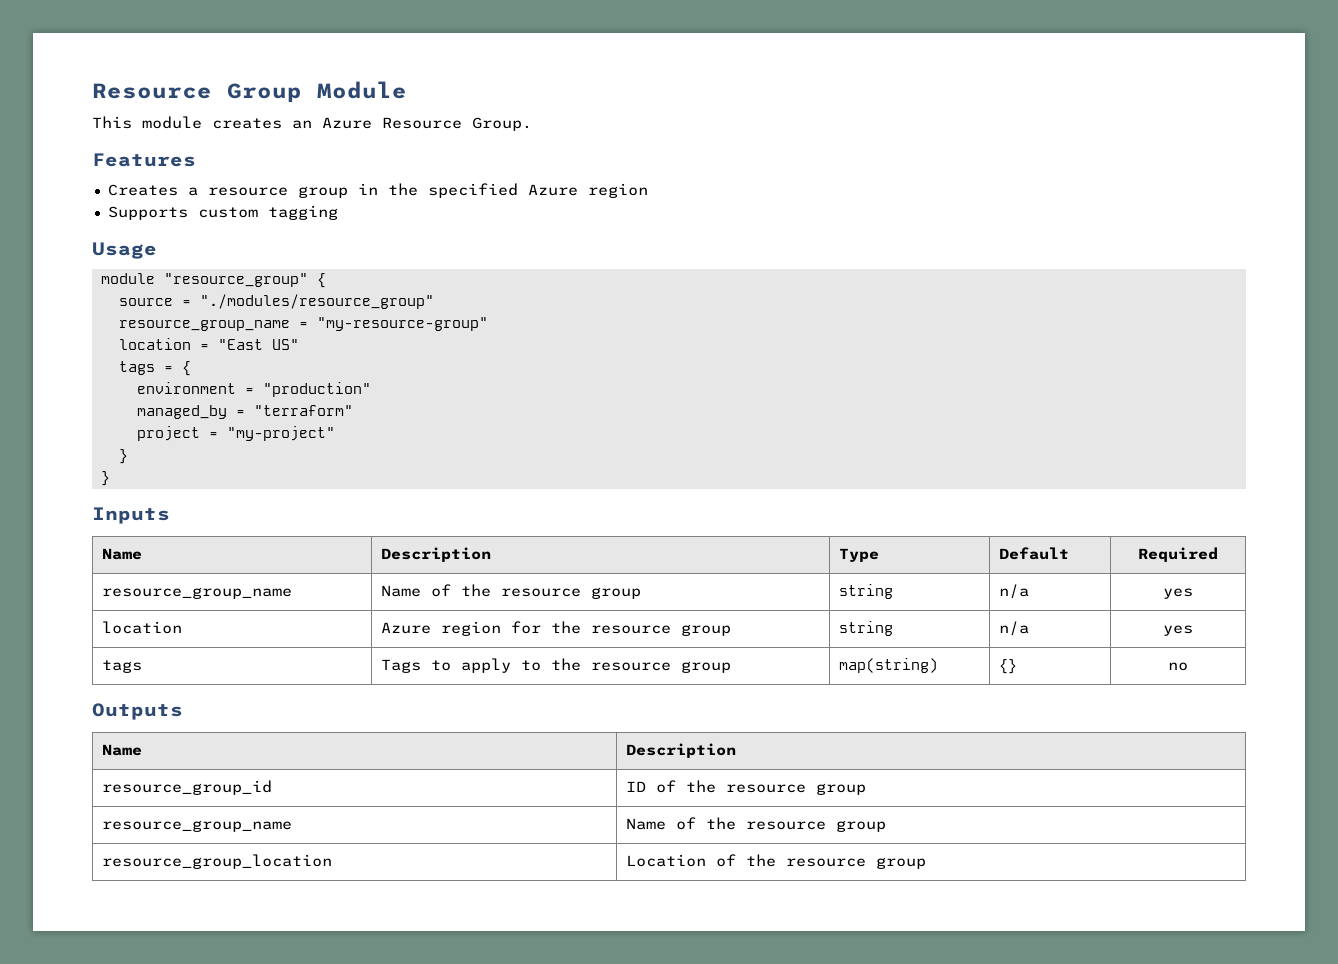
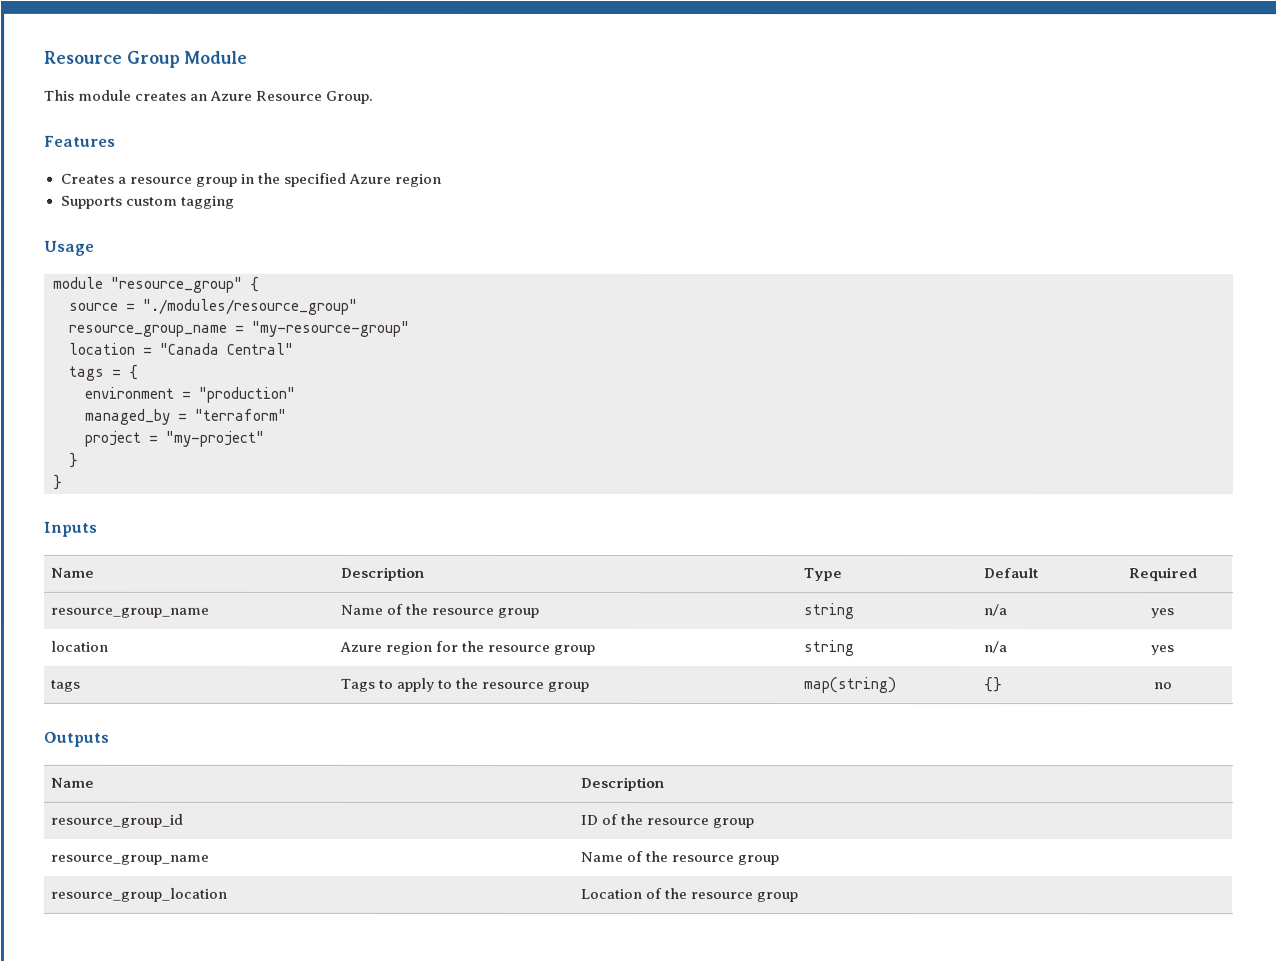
[217,339,299,350] "East US" -> [160,342,294,355] "Canada Central"

